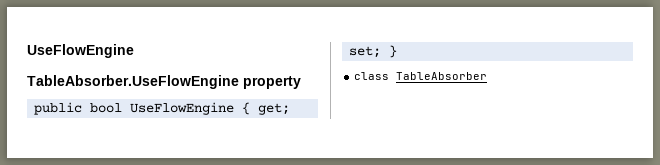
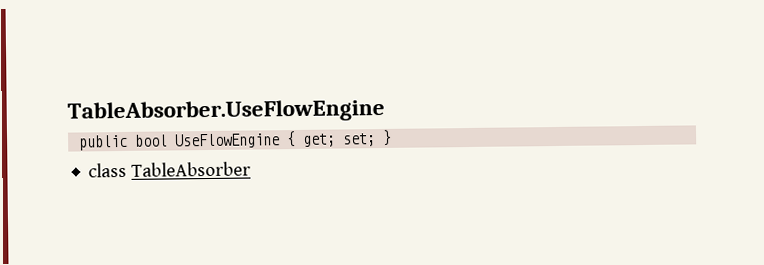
[27,44,134,58] UseFlowEngine // -> (67, 111) none
[243,76,301,89] property -> (385, 111) none

